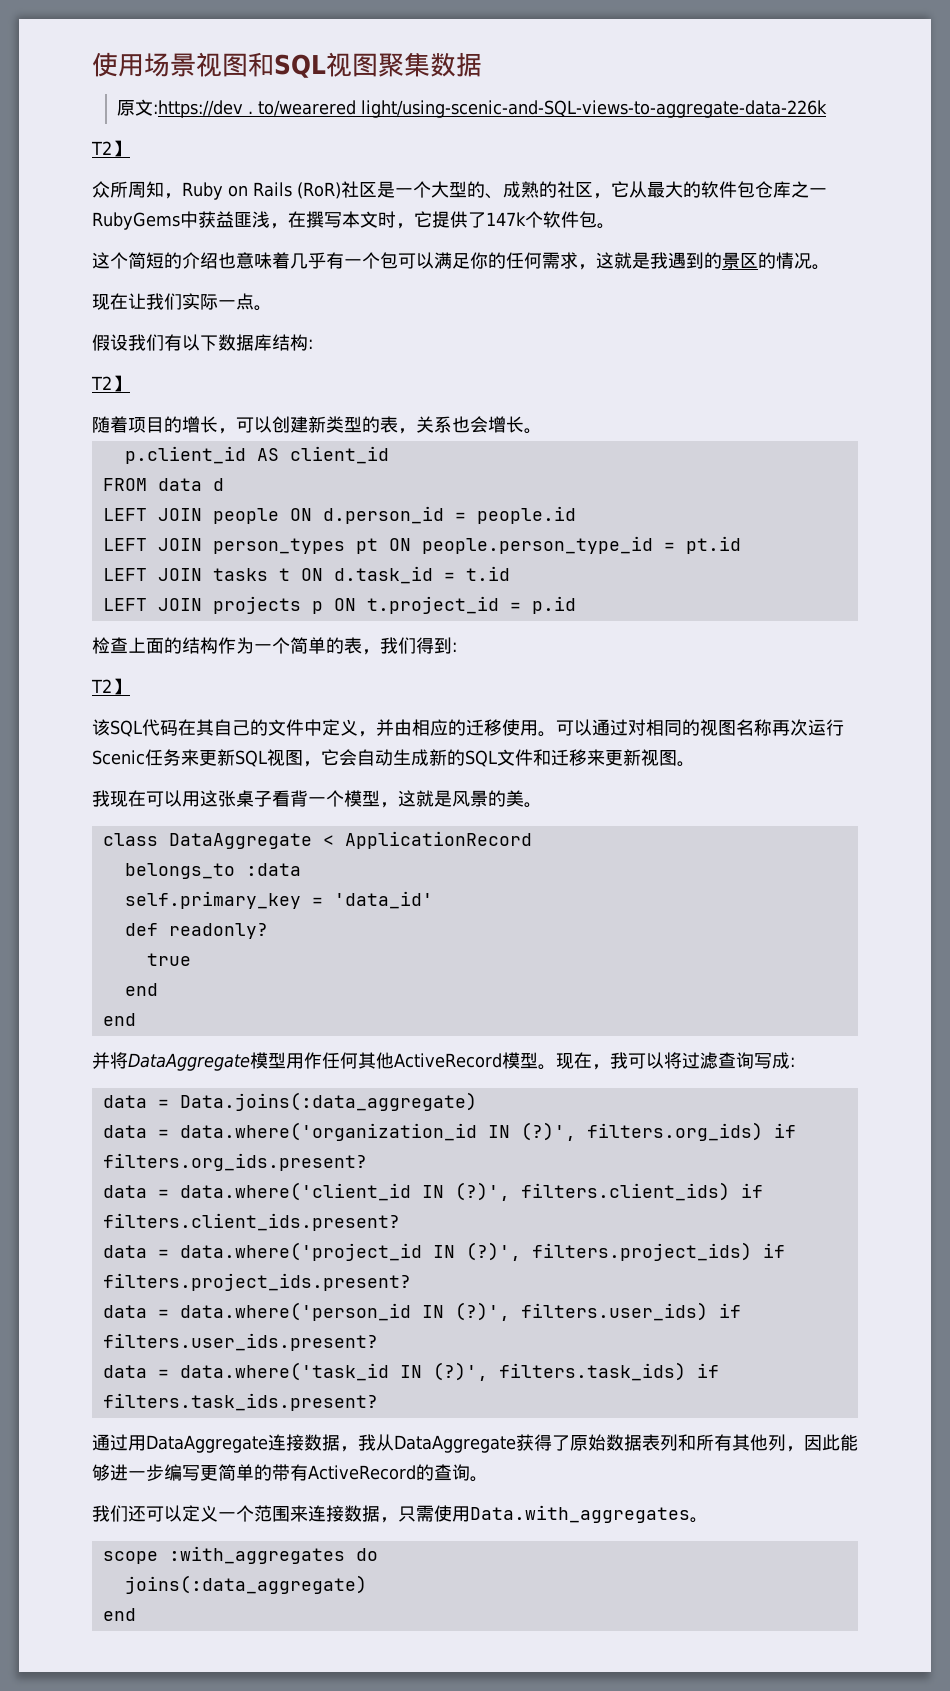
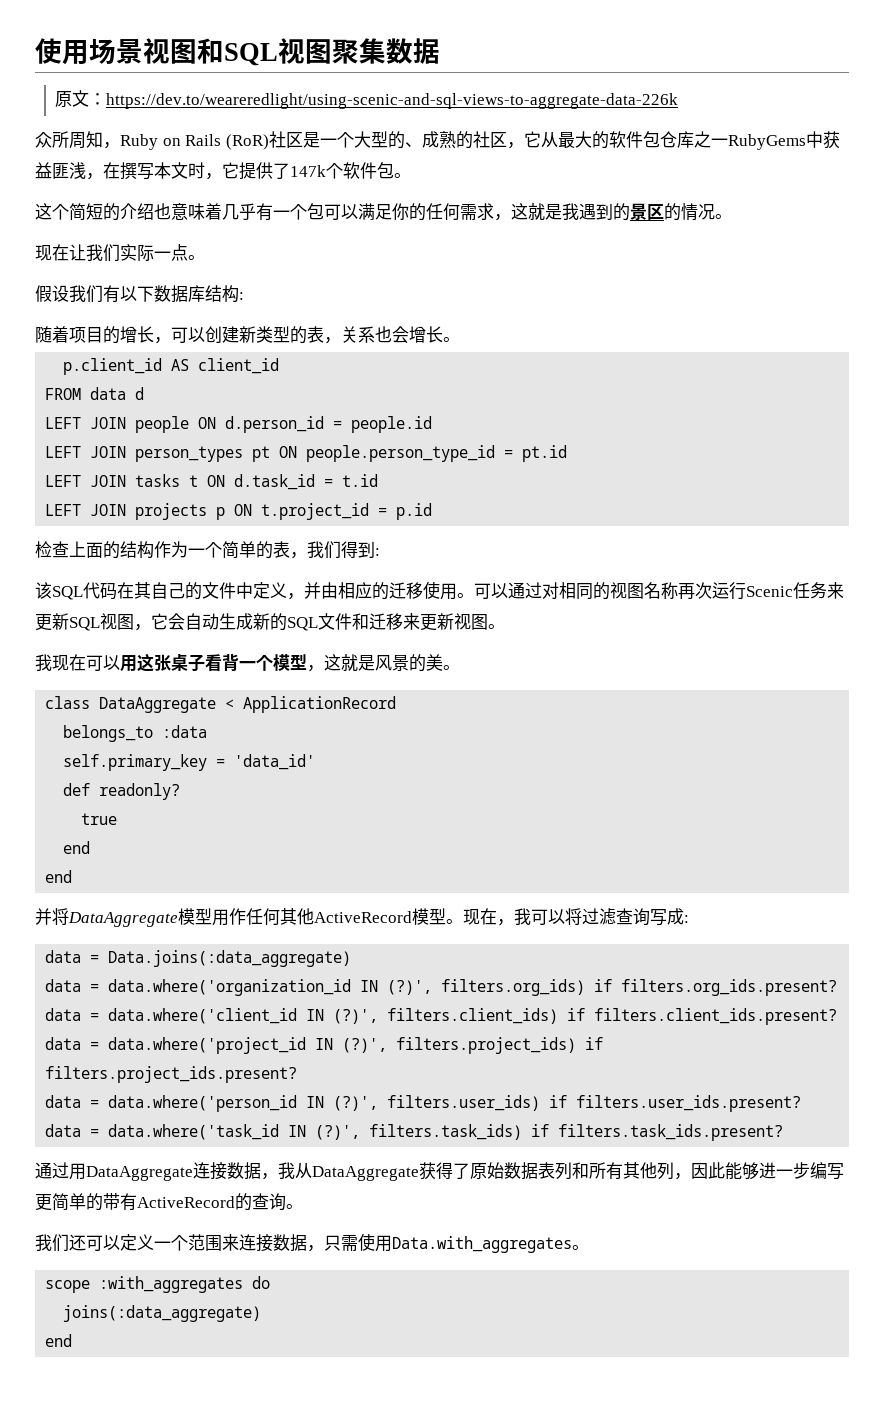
[153,100,828,118] [91,140,130,157] :https://dev . to/wearered light/using-scenic-and-SQL-views-to-aggregate-data-226k // T2】 -> [89,93,679,109] ：https://dev.to/weareredlight/using-scenic-and-sql-views-to-aggregate-data-226k
[91,375,130,392] // T2】 -> (244, 296) none
[91,678,130,695] // T2】 -> (380, 552) none

